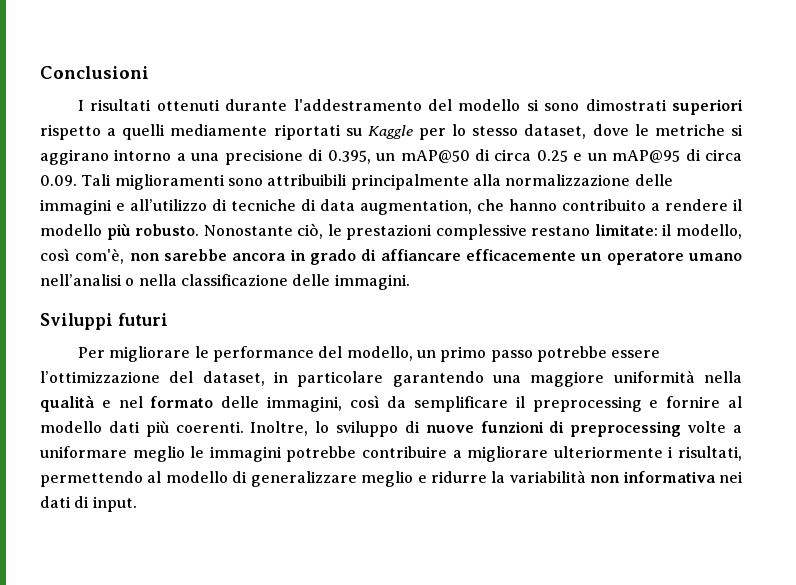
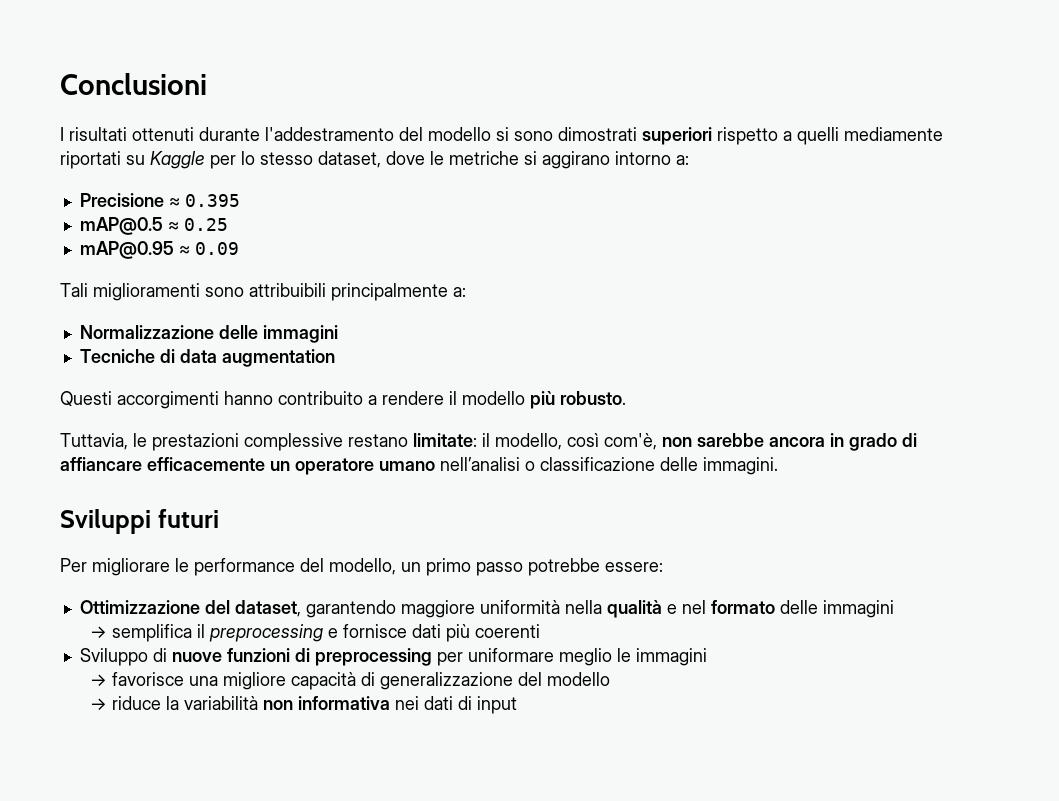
[176,149,742,165] [40,175,77,186] a una precisione di 0.395, un mAP@50 di circa 0.25 e un mAP@95 di circa 0.09. -> [676,155,689,165] [79,193,240,207] [79,217,228,235] [79,241,239,259] a: // Precisione ≈ 0.395 // mAP@0.5 ≈ 0.25 // mAP@0.95 ≈ 0.09 //
[472,174,673,186] [40,199,504,215] alla normalizzazione delle immagini e all’utilizzo di tecniche di data augmentation, che -> [453,287,466,297] [79,325,338,343] [79,349,335,367] [60,391,219,409] a: // Normalizzazione delle immagini // Tecniche di data augmentation // Questi accorgimenti
[203,223,324,239] Nonostante ciò, -> [60,433,128,450] // Tuttavia,
[138,274,177,286] nella -> (535, 466) none
[611,350,661,358] [40,371,521,387] essere l’ottimizzazione del dataset, in particolare garantendo una -> [605,562,663,572] [79,600,396,618] essere: // Ottimizzazione del dataset, garantendo
[266,395,742,412] [40,421,399,437] immagini, così da semplificare il preprocessing e fornire al modello dati più coerenti. Inoltre, lo sviluppo -> [822,600,894,618] [89,624,540,642] [79,648,148,666] immagini // → semplifica il preprocessing e fornisce dati più coerenti // Sviluppo
[688,421,742,433] volte a -> [436,652,463,666] per
[286,446,743,462] [40,471,487,487] potrebbe contribuire a migliorare ulteriormente i risultati, permettendo al modello di generalizzare meglio e ridurre -> [89,672,610,690] [89,696,161,710] // → favorisce una migliore capacità di generalizzazione del modello // → riduce
[92,496,137,512] input. -> [476,696,517,714] input

